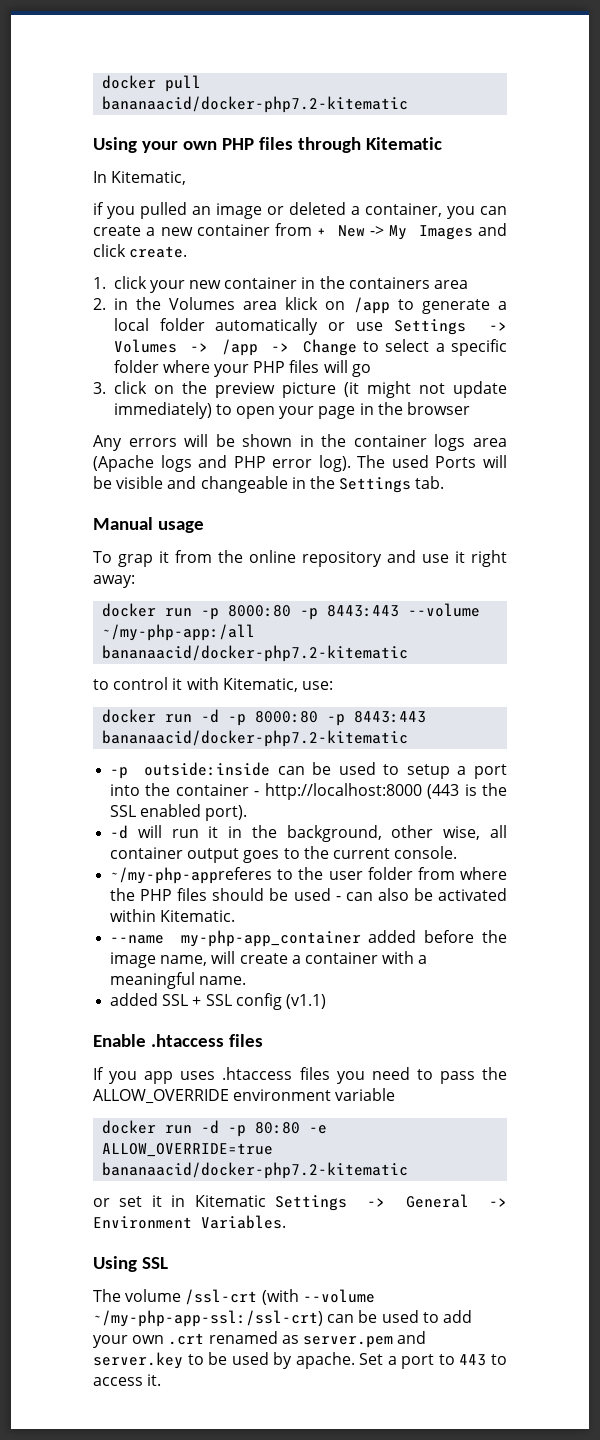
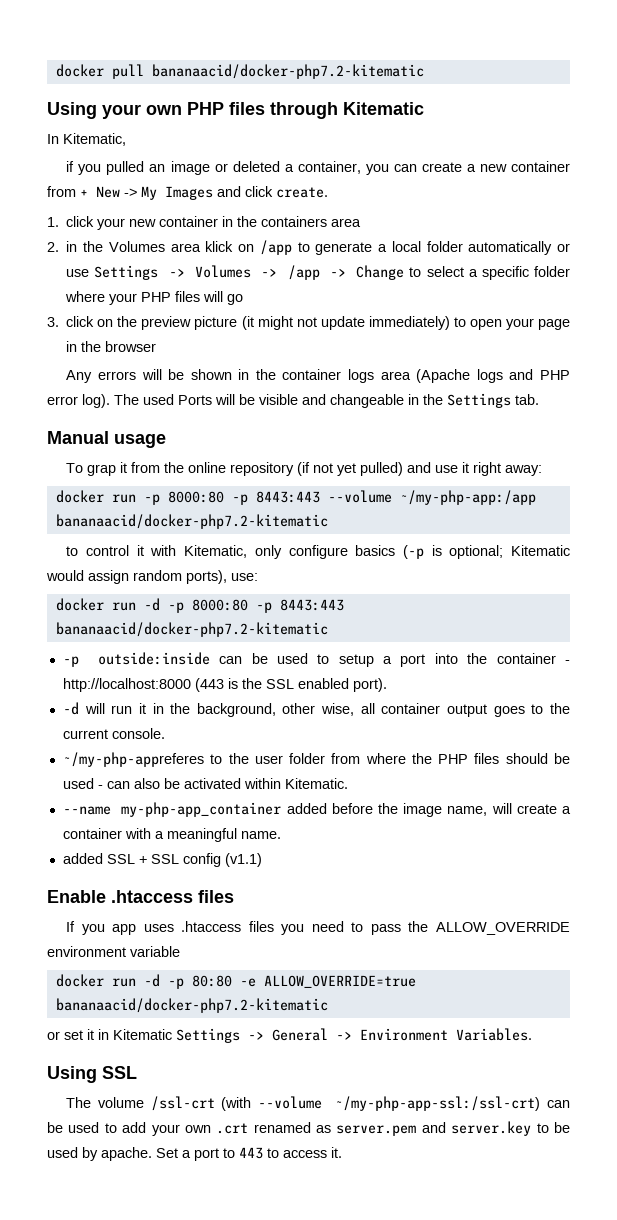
(382, 559) none -> [297,462,404,476] (if not yet pulled)
[102,624,256,641] ~/my-php-app:/all -> [399,490,536,505] ~/my-php-app:/app
(298, 685) none -> [254,545,570,559] [46,570,227,584] only configure basics (-p is optional; Kitematic would assign random ports),

